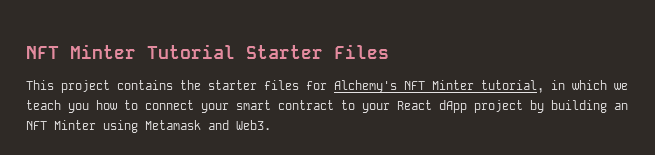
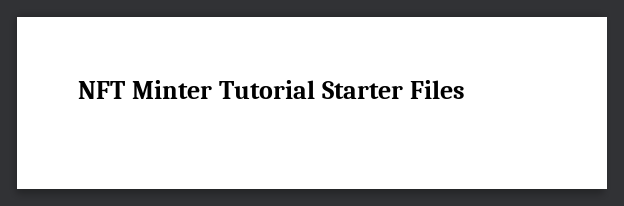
[26,80,628,93] [26,100,628,113] [26,120,271,133] // This project contains the starter files for Alchemy's NFT Minter tutorial, in which we teach you how to connect your smart contract to your React dApp project by building an NFT Minter using Metamask and Web3. -> (465, 89) none

